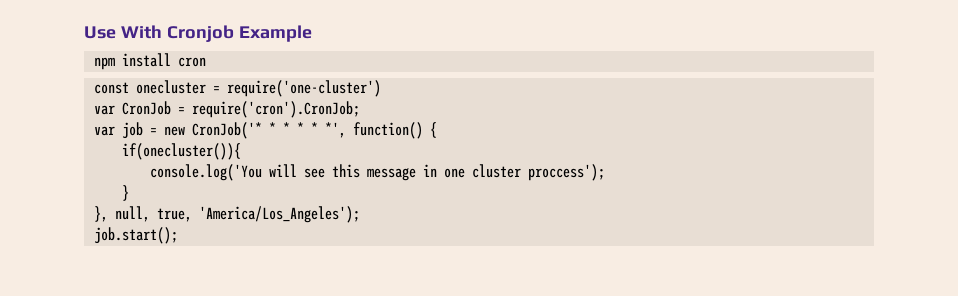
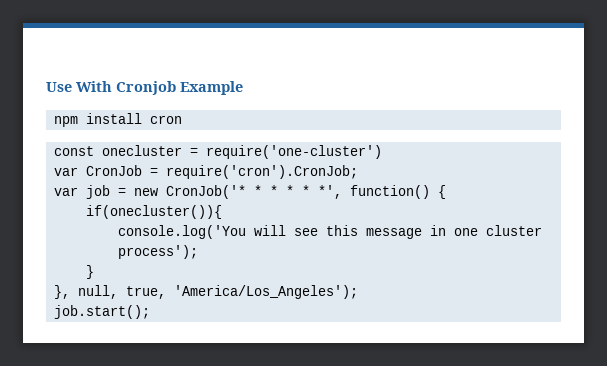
[528,164,606,181] proccess'); -> [117,245,198,259] process');

